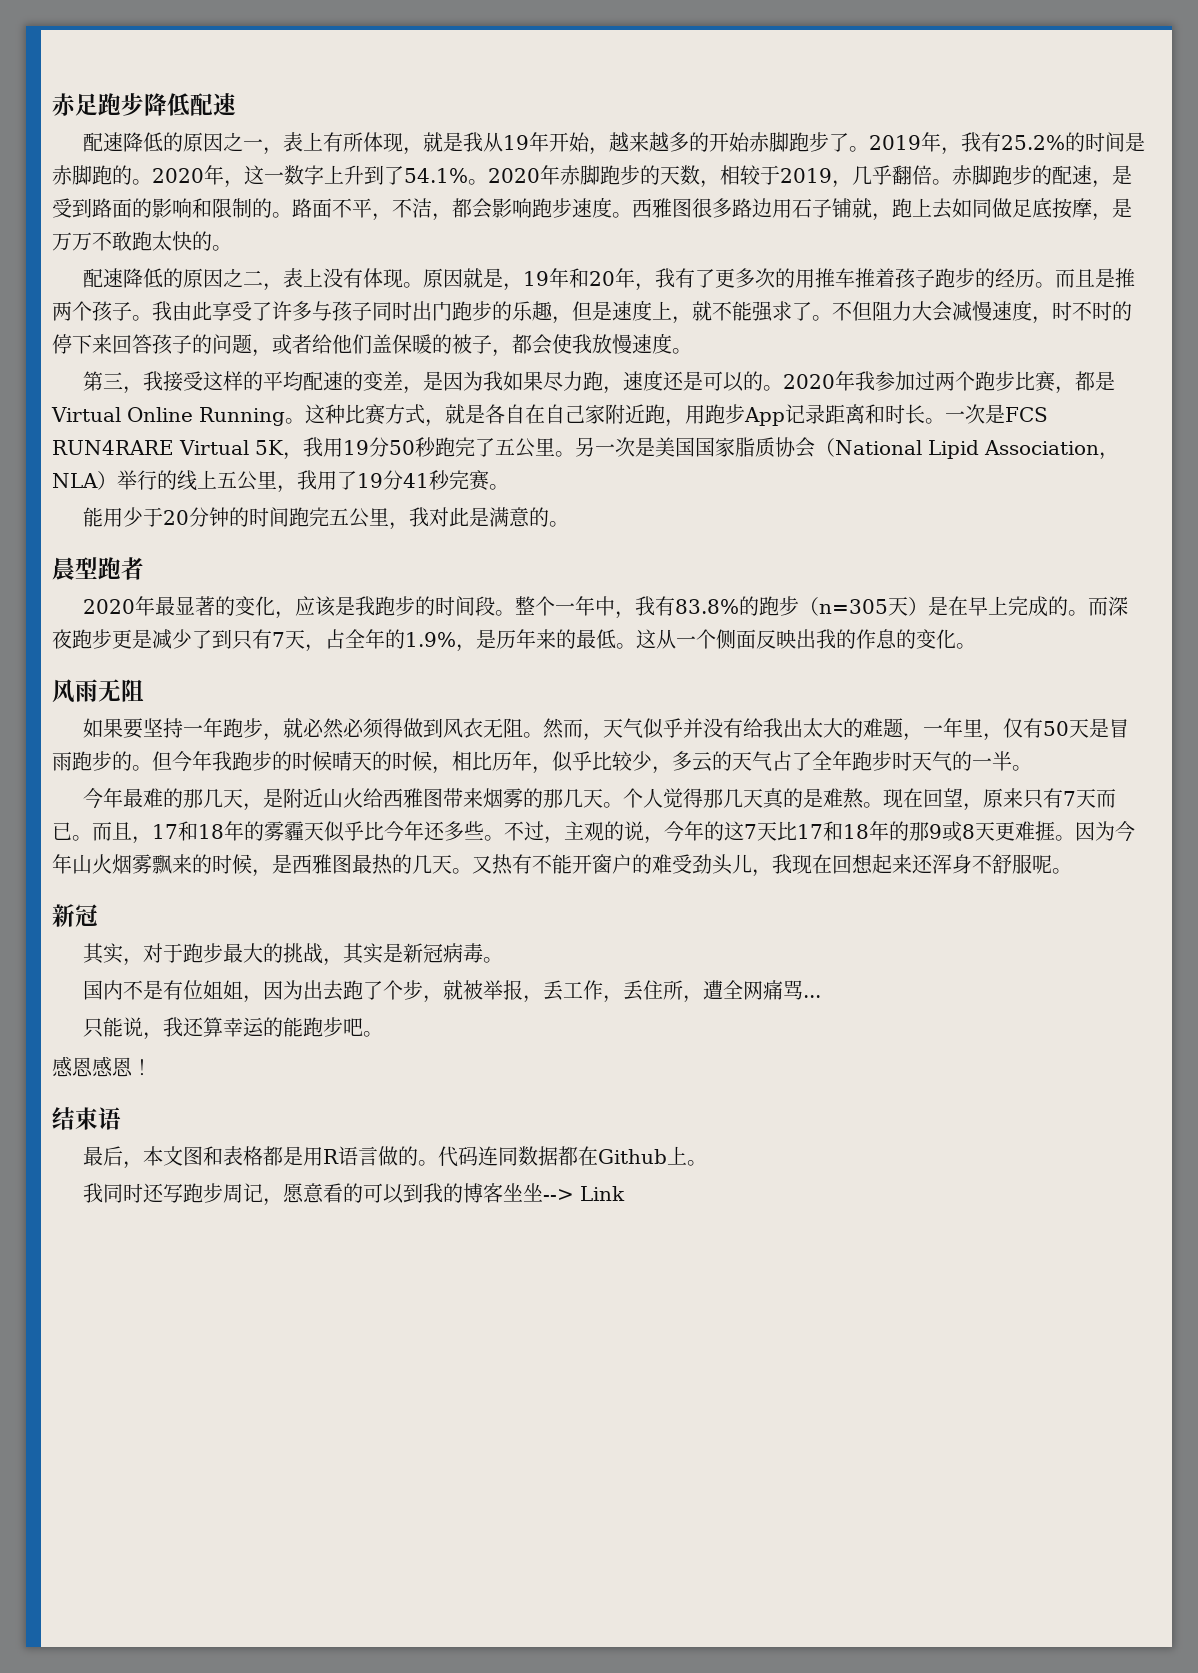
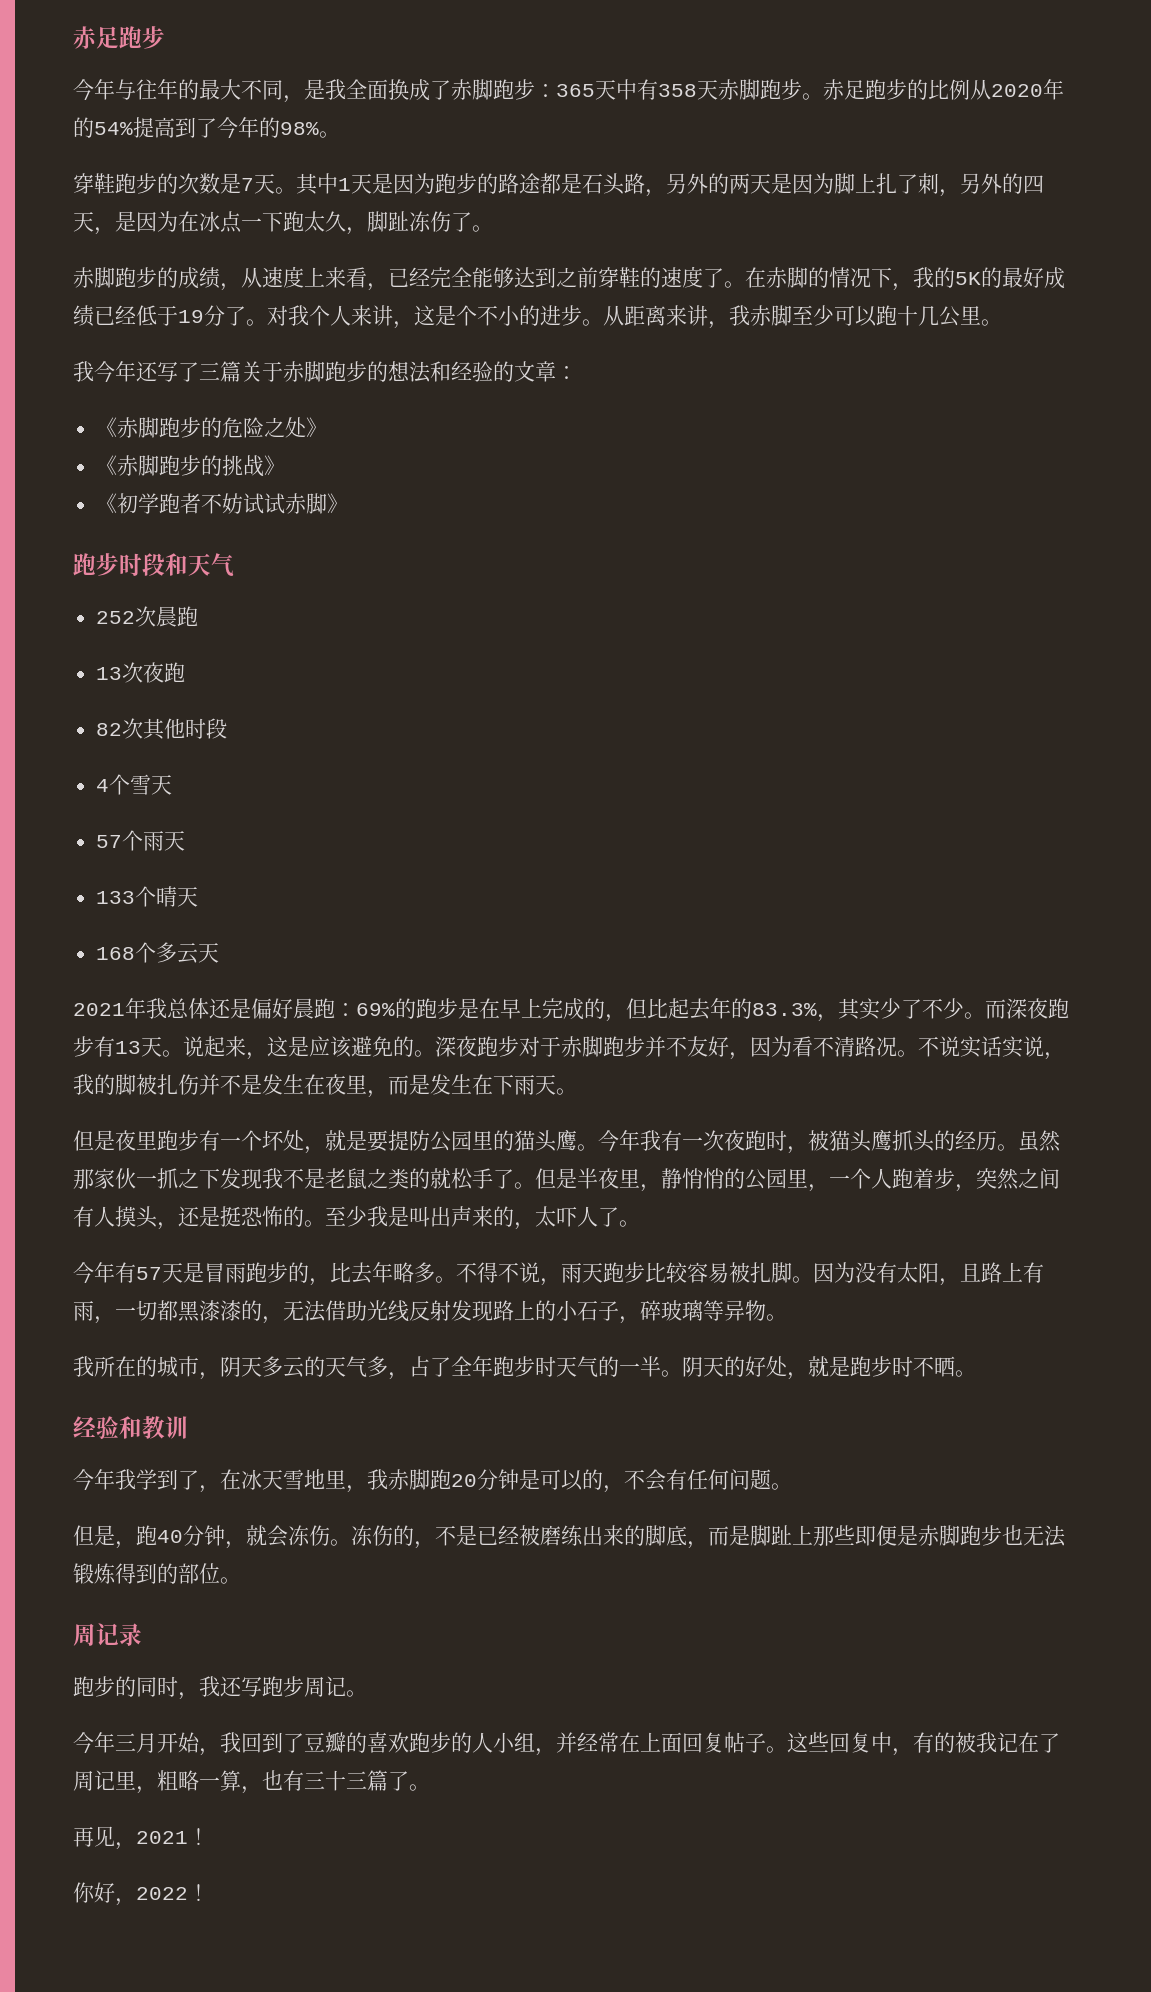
[52,93,236,116] [83,132,1146,155] [52,165,1132,188] [52,197,1132,221] [52,231,232,251] [83,268,1136,291] [52,300,1132,324] [52,333,692,357] [83,370,1116,394] [51,404,1048,427] [52,437,1119,460] [52,470,509,493] [83,507,570,530] [52,557,144,580] [83,596,1129,619] [52,629,976,652] [52,679,144,703] [83,718,1130,741] [52,751,672,774] 赤足跑步降低配速 // 配速降低的原因之一，表上有所体现，就是我从19年开始，越来越多的开始赤脚跑步了。2019年，我有25.2%的时间是赤脚跑的。2020年，这一数字上升到了54.1%。2020年赤脚跑步的天数，相较于2019，几乎翻倍。赤脚跑步的配速，是受到路面的影响和限制的。路面不平，不洁，都会影响跑步速度。西雅图很多路边用石子铺就，跑上去如同做足底按摩，是万万不敢跑太快的。 // 配速降低的原因之二，表上没有体现。原因就是，19年和20年，我有了更多次的用推车推着孩子跑步的经历。而且是推两个孩子。我由此享受了许多与孩子同时出门跑步的乐趣，但是速度上，就不能强求了。不但阻力大会减慢速度，时不时的停下来回答孩子的问题，或者给他们盖保暖的被子，都会使我放慢速度。 // 第三，我接受这样的平均配速的变差，是因为我如果尽力跑，速度还是可以的。2020年我参加过两个跑步比赛，都是Virtual Online Running。这种比赛方式，就是各自在自己家附近跑，用跑步App记录距离和时长。一次是FCS RUN4RARE Virtual 5K，我用19分50秒跑完了五公里。另一次是美国国家脂质协会（National Lipid Association，NLA）举行的线上五公里，我用了19分41秒完赛。 // 能用少于20分钟的时间跑完五公里，我对此是满意的。 // 晨型跑者 // 2020年最显著的变化，应该是我跑步的时间段。整个一年中，我有83.8%的跑步（n=305天）是在早上完成的。而深夜跑步更是减少了到只有7天，占全年的1.9%，是历年来的最低。这从一个侧面反映出我的作息的变化。 // 风雨无阻 // 如果要坚持一年跑步，就必然必须得做到风衣无阻。然而，天气似乎并没有给我出太大的难题，一年里，仅有50天是冒雨跑步的。但今年我跑步的时候晴天的时候，相比历年，似乎比较少， -> [73,26,165,49] [73,79,1064,103] [73,117,340,139] [73,173,1044,197] [73,211,493,235] [73,266,1065,291] [73,305,1002,329] [73,361,577,383] [96,417,328,438] [96,455,286,477] [96,493,349,514] [73,553,234,577] [96,606,199,627] [96,662,186,683] [96,718,228,740] [96,774,173,795] [96,830,186,851] [96,886,199,907] [96,942,220,964] [73,998,1069,1022] [73,1036,1065,1060] [73,1074,577,1098] [73,1130,1061,1154] [73,1168,1060,1192] [73,1206,640,1230] [73,1262,1044,1286] [73,1300,787,1324] [73,1356,262,1380] 赤足跑步 // 今年与往年的最大不同，是我全面换成了赤脚跑步：365天中有358天赤脚跑步。赤足跑步的比例从2020年的54%提高到了今年的98%。 // 穿鞋跑步的次数是7天。其中1天是因为跑步的路途都是石头路，另外的两天是因为脚上扎了刺，另外的四天，是因为在冰点一下跑太久，脚趾冻伤了。 // 赤脚跑步的成绩，从速度上来看，已经完全能够达到之前穿鞋的速度了。在赤脚的情况下，我的5K的最好成绩已经低于19分了。对我个人来讲，这是个不小的进步。从距离来讲，我赤脚至少可以跑十几公里。 // 我今年还写了三篇关于赤脚跑步的想法和经验的文章： // 《赤脚跑步的危险之处》 // 《赤脚跑步的挑战》 // 《初学跑者不妨试试赤脚》 // 跑步时段和天气 // 252次晨跑 // 13次夜跑 // 82次其他时段 // 4个雪天 // 57个雨天 // 133个晴天 // 168个多云天 // 2021年我总体还是偏好晨跑：69%的跑步是在早上完成的，但比起去年的83.3%，其实少了不少。而深夜跑步有13天。说起来，这是应该避免的。深夜跑步对于赤脚跑步并不友好，因为看不清路况。不说实话实说，我的脚被扎伤并不是发生在夜里，而是发生在下雨天。 // 但是夜里跑步有一个坏处，就是要提防公园里的猫头鹰。今年我有一次夜跑时，被猫头鹰抓头的经历。虽然那家伙一抓之下发现我不是老鼠之类的就松手了。但是半夜里，静悄悄的公园里，一个人跑着步，突然之间有人摸头，还是挺恐怖的。至少我是叫出声来的，太吓人了。 // 今年有57天是冒雨跑步的，比去年略多。不得不说，雨天跑步比较容易被扎脚。因为没有太阳，且路上有雨，一切都黑漆漆的，无法借助光线反射发现路上的小石子，碎玻璃等异物。 // 我所在的城市，阴天
(772, 761) none -> [367,1356,409,1380] 多，
[83,788,1117,811] [52,821,1135,844] [52,854,1072,877] [52,904,98,927] [83,943,504,966] [83,980,822,1003] [83,1017,384,1040] [52,1056,152,1077] [52,1107,121,1130] [83,1146,708,1169] [83,1183,626,1206] // 今年最难的那几天，是附近山火给西雅图带来烟雾的那几天。个人觉得那几天真的是难熬。现在回望，原来只有7天而已。而且，17和18年的雾霾天似乎比今年还多些。不过，主观的说，今年的这7天比17和18年的那9或8天更难捱。因为今年山火烟雾飘来的时候，是西雅图最热的几天。又热有不能开窗户的难受劲头儿，我现在回想起来还浑身不舒服呢。 // 新冠 // 其实，对于跑步最大的挑战，其实是新冠病毒。 // 国内不是有位姐姐，因为出去跑了个步，就被举报，丢工作，丢住所，遭全网痛骂... // 只能说，我还算幸运的能跑步吧。 // 感恩感恩！ // 结束语 // 最后，本文图和表格都是用R语言做的。代码连同数据都在Github上。 // 我同时还写跑步周记，愿意看的可以到我的博客坐坐--> Link -> [682,1356,976,1380] [73,1416,188,1439] [73,1469,792,1493] [73,1525,1066,1549] [73,1563,241,1584] [73,1623,142,1646] [73,1676,367,1700] [73,1732,1060,1756] [73,1770,430,1794] [73,1826,209,1850] [73,1882,209,1906] 阴天的好处，就是跑步时不晒。 // 经验和教训 // 今年我学到了，在冰天雪地里，我赤脚跑20分钟是可以的，不会有任何问题。 // 但是，跑40分钟，就会冻伤。冻伤的，不是已经被磨练出来的脚底，而是脚趾上那些即便是赤脚跑步也无法锻炼得到的部位。 // 周记录 // 跑步的同时，我还写跑步周记。 // 今年三月开始，我回到了豆瓣的喜欢跑步的人小组，并经常在上面回复帖子。这些回复中，有的被我记在了周记里，粗略一算，也有三十三篇了。 // 再见，2021！ // 你好，2022！

